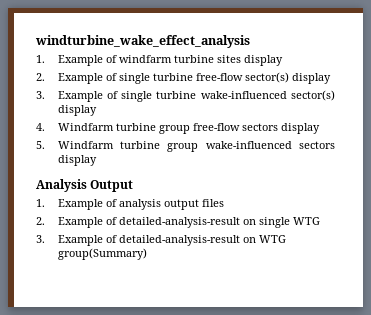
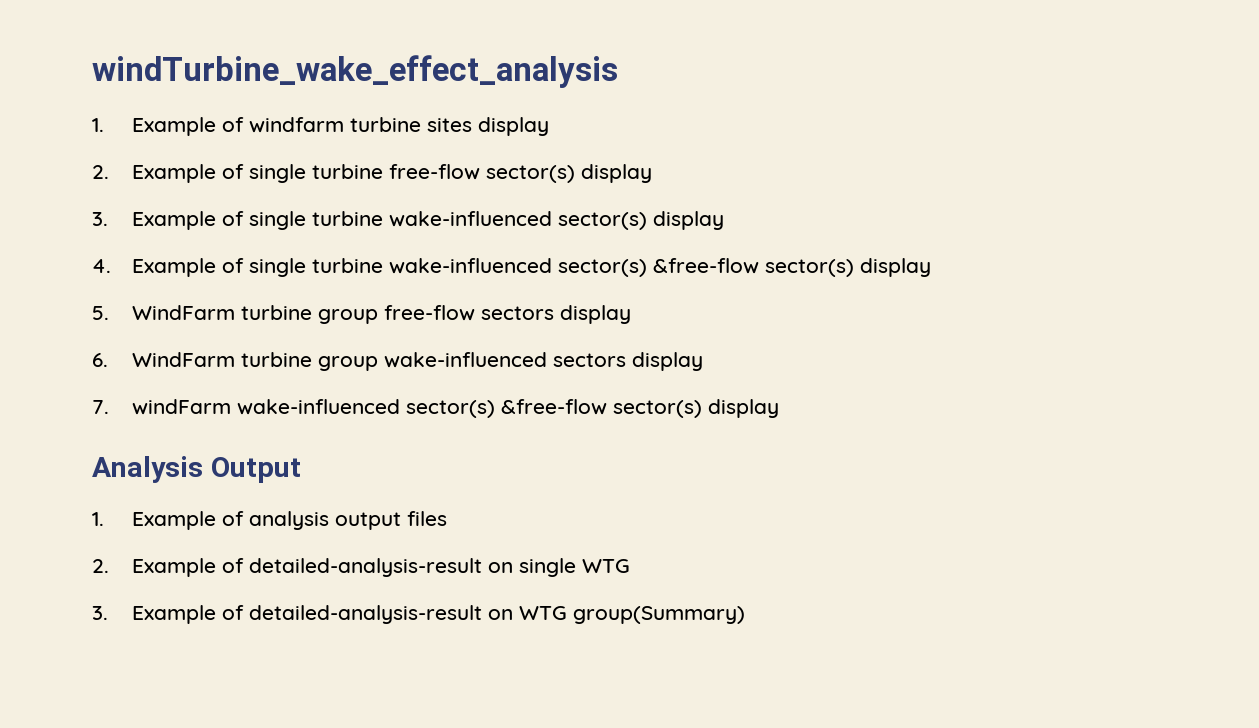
[35,35,250,48] windturbine_wake_effect_analysis -> [92,55,618,88] windTurbine_wake_effect_analysis
[57,123,114,131] Windfarm -> [131,258,931,277] [92,305,235,320] Example of single turbine wake-influenced sector(s) &free-flow sector(s) display // 5. WindFarm
[36,141,114,149] 5. Windfarm -> [92,352,235,367] 6. WindFarm
(97, 160) none -> [92,399,779,418] // 7. windFarm wake-influenced sector(s) &free-flow sector(s) display

